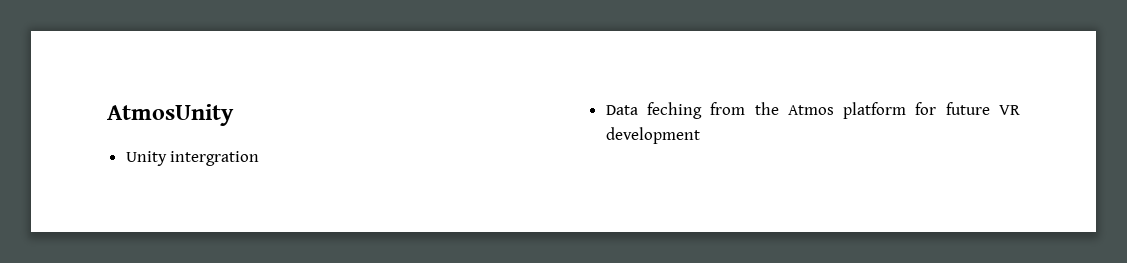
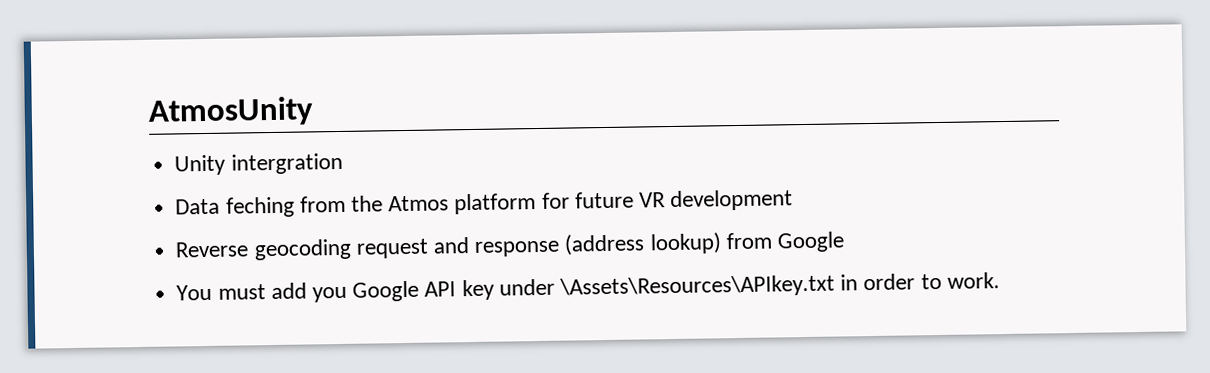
(700, 135) none -> [175,231,845,261] [176,272,1000,303] // Reverse geocoding request and response (address lookup) from Google // You must add you Google API key under \Assets\Resources\APIkey.txt in order to work.

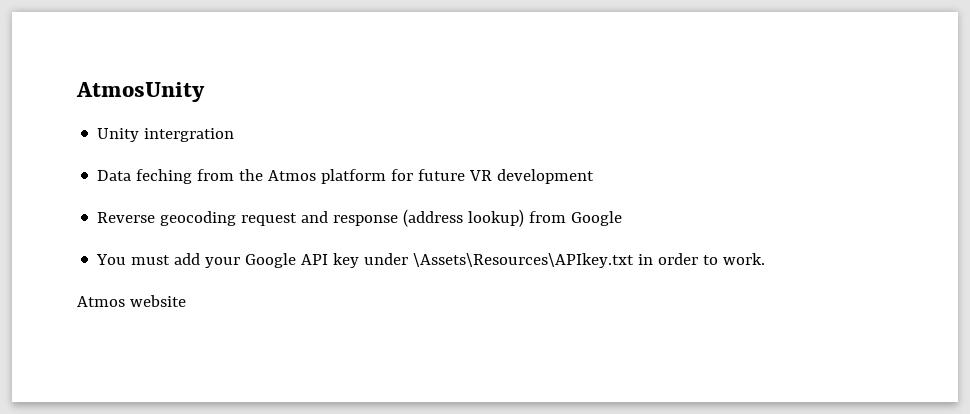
[311,286,347,303] you -> [205,257,241,268] your
(1000, 280) none -> [77,295,186,307] // Atmos website

